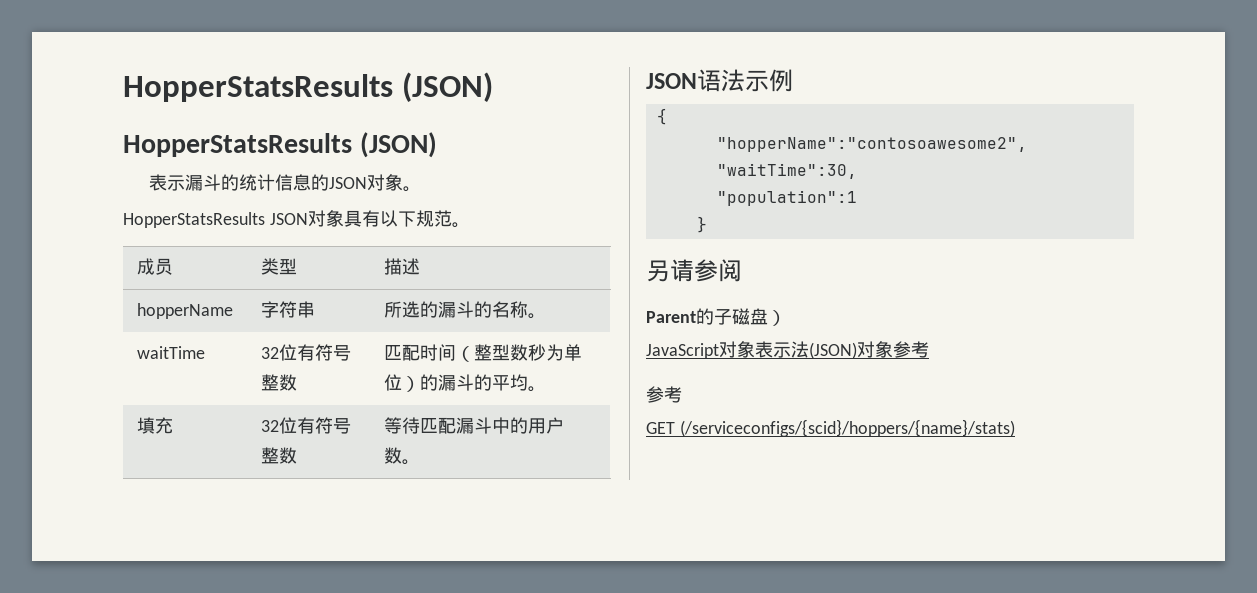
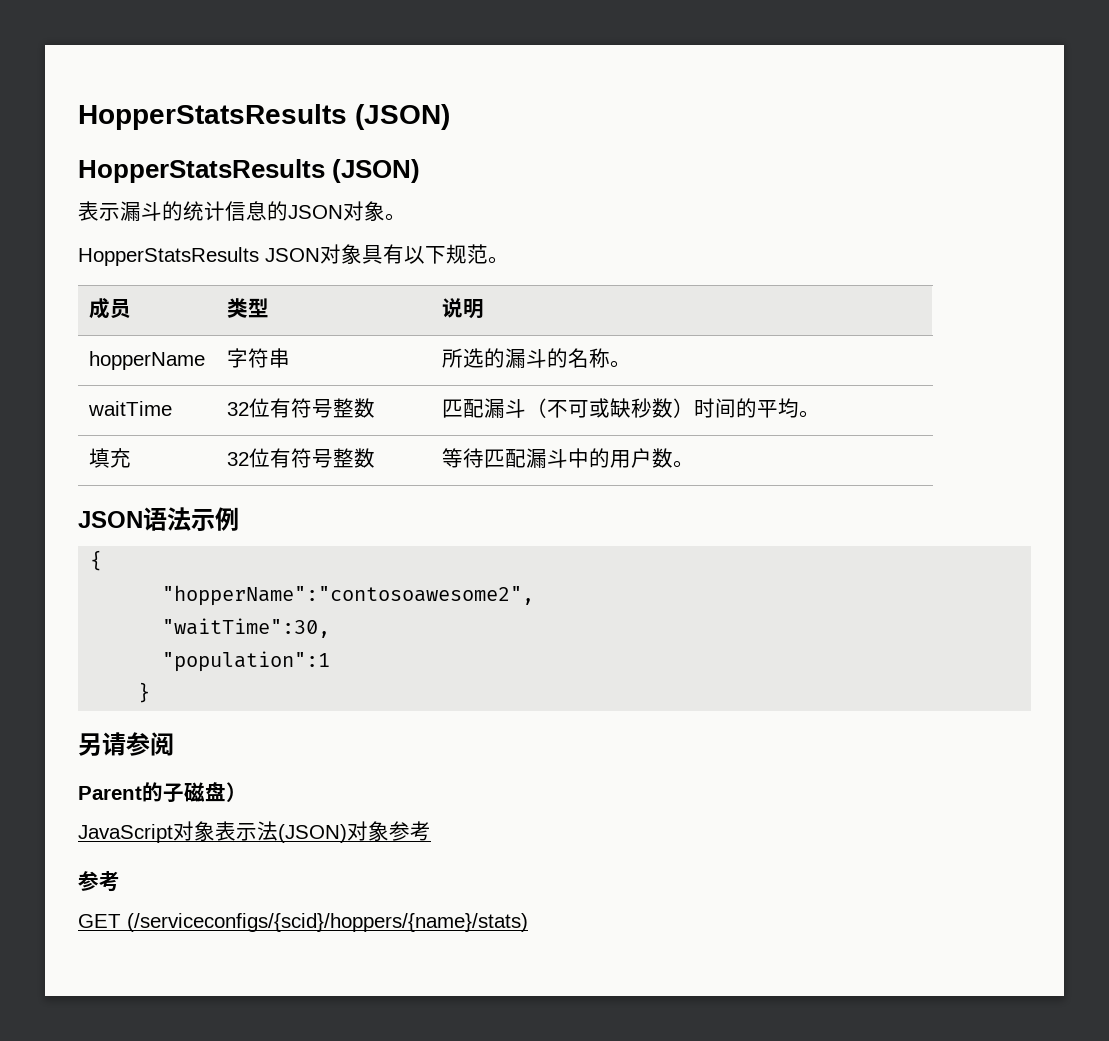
[383,258,420,275] 描述 -> [441,298,484,319] 说明
[419,344,582,362] [383,374,474,392] 时间（整型数秒为单位）的漏斗 -> [483,398,736,418] 漏斗（不可或缺秒数）时间

